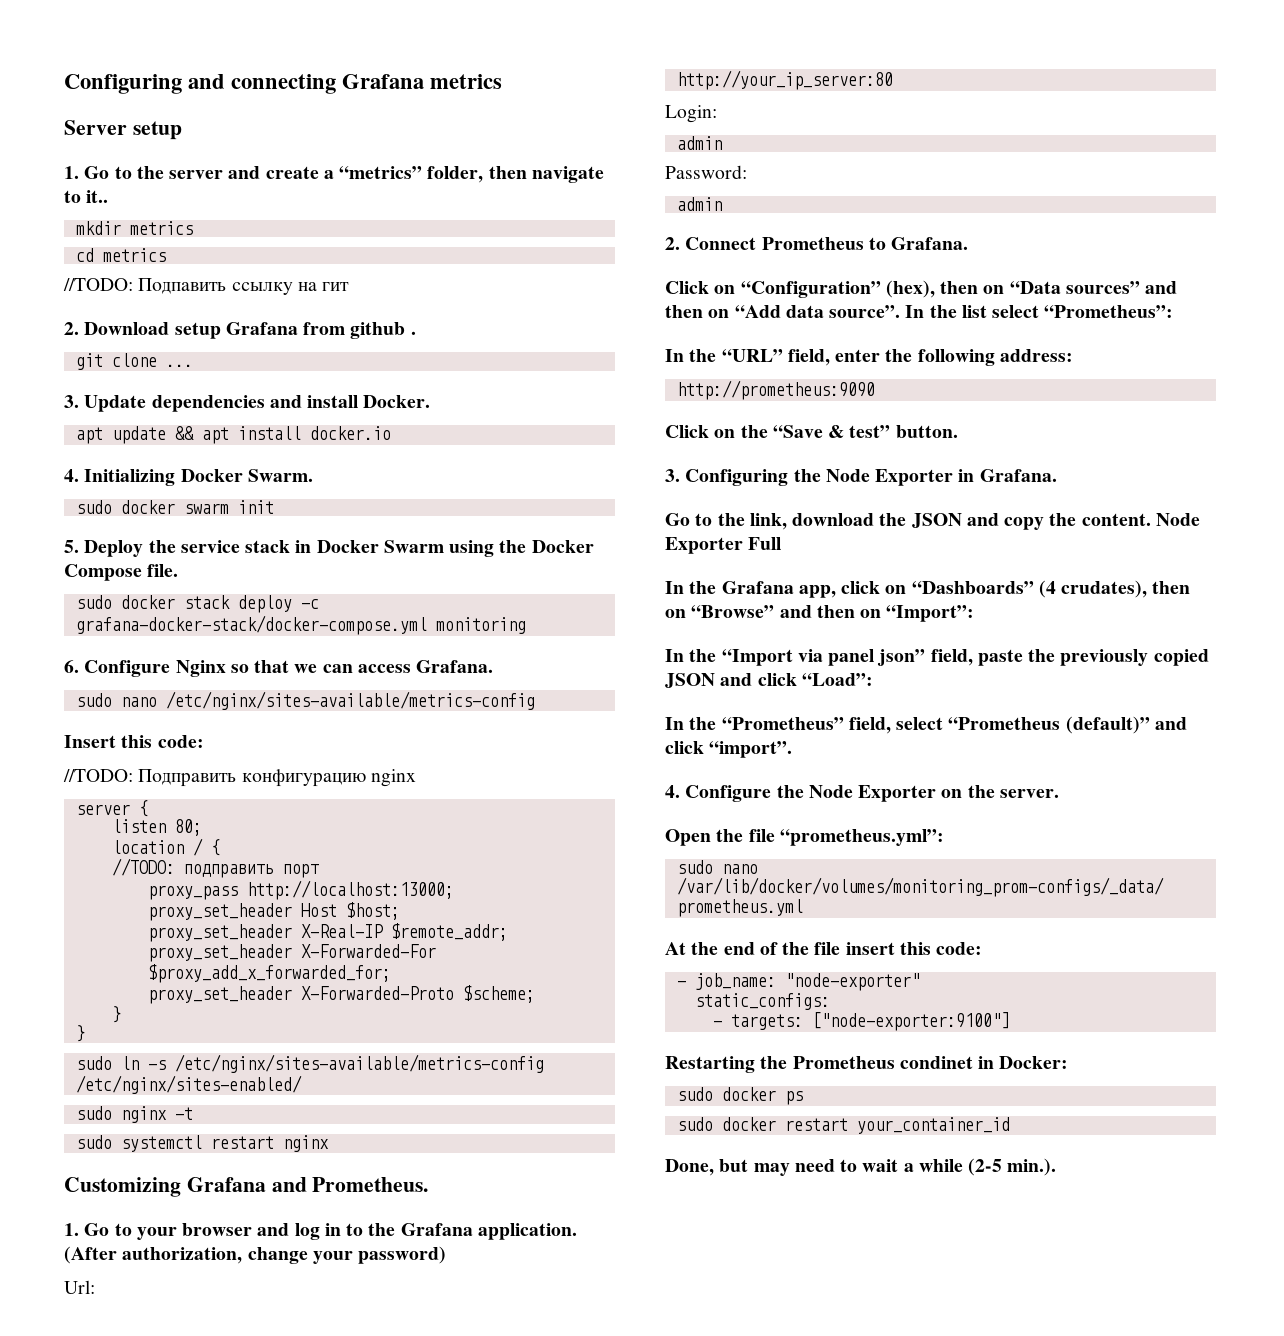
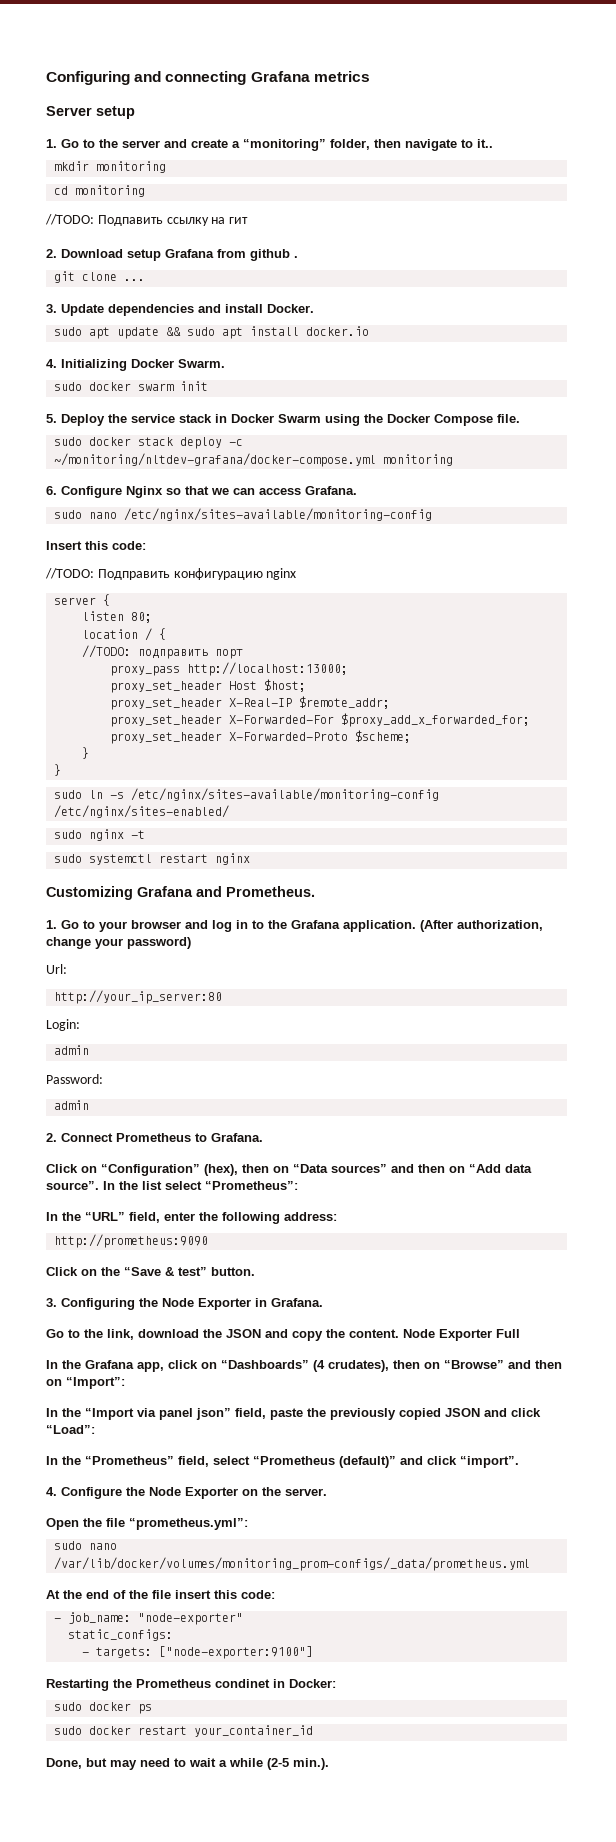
[339,166,423,179] “metrics” -> [243,139,326,151] “monitoring”
[129,221,193,235] metrics -> [96,161,167,173] monitoring
[102,248,166,262] metrics -> [75,185,146,197] monitoring
(431, 401) none -> [54,327,83,336] sudo
(194, 433) none -> [187,327,216,336] sudo
[75,615,427,635] grafana-docker-stack/docker-compose.yml -> [54,453,377,467] ~/monitoring/nltdev-grafana/docker-compose.yml
[165,691,535,710] /etc/nginx/sites-available/metrics-config -> [124,508,433,521] /etc/nginx/sites-available/monitoring-config
[174,1054,544,1073] /etc/nginx/sites-available/metrics-config -> [131,788,440,801] /etc/nginx/sites-available/monitoring-config

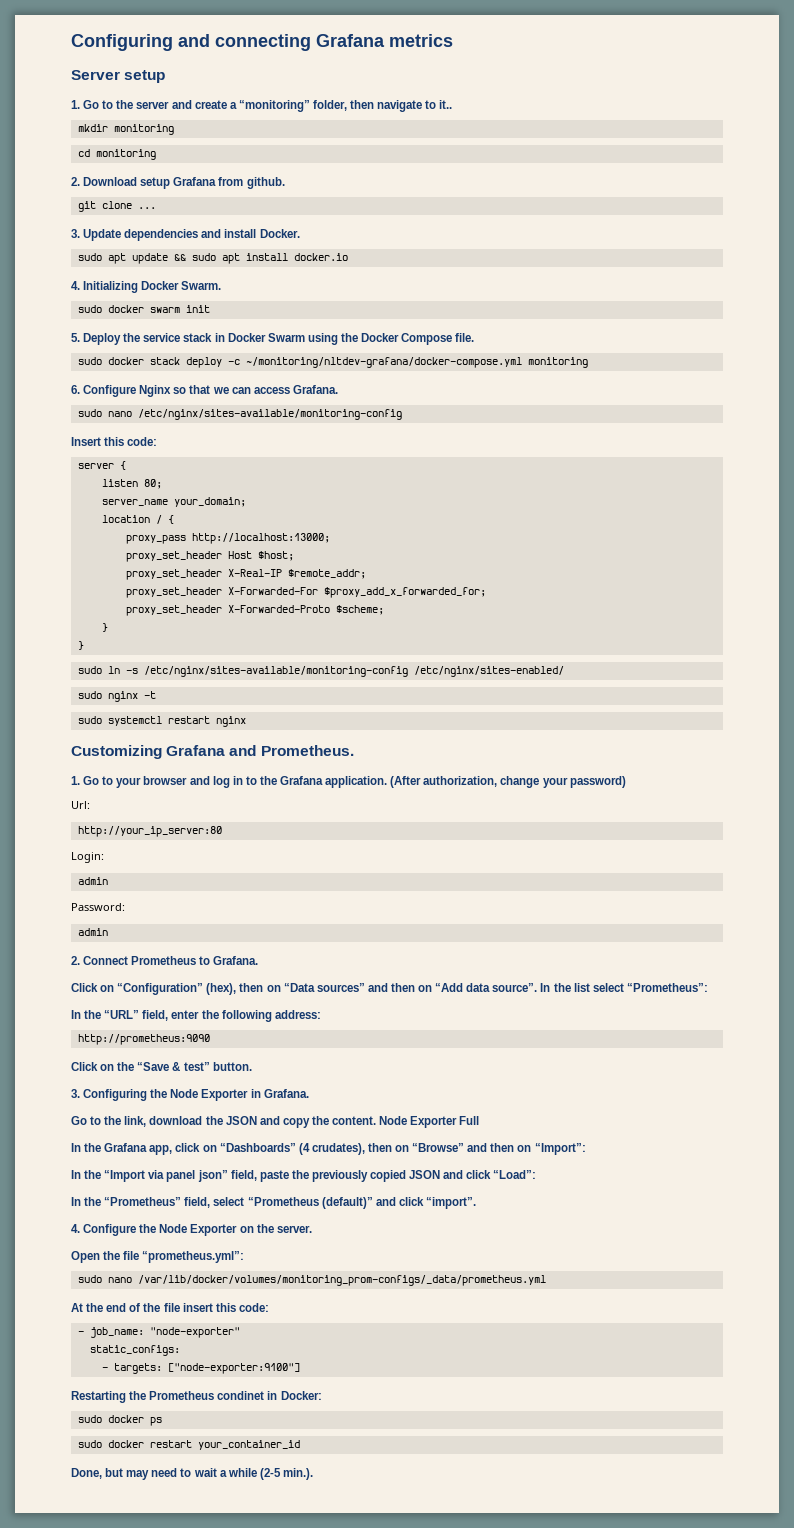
[45,214,249,226] // //TODO: Подпавить ссылку на гит -> (156, 154) none
[250,249,298,261] github . -> [246,177,285,189] github.
[45,568,297,580] // //TODO: Подправить конфигурацию nginx -> (158, 441) none
(153, 617) none -> [101,497,246,507] // server_name your_domain;
[82,645,244,659] // //TODO: подправить порт -> (174, 519) none

